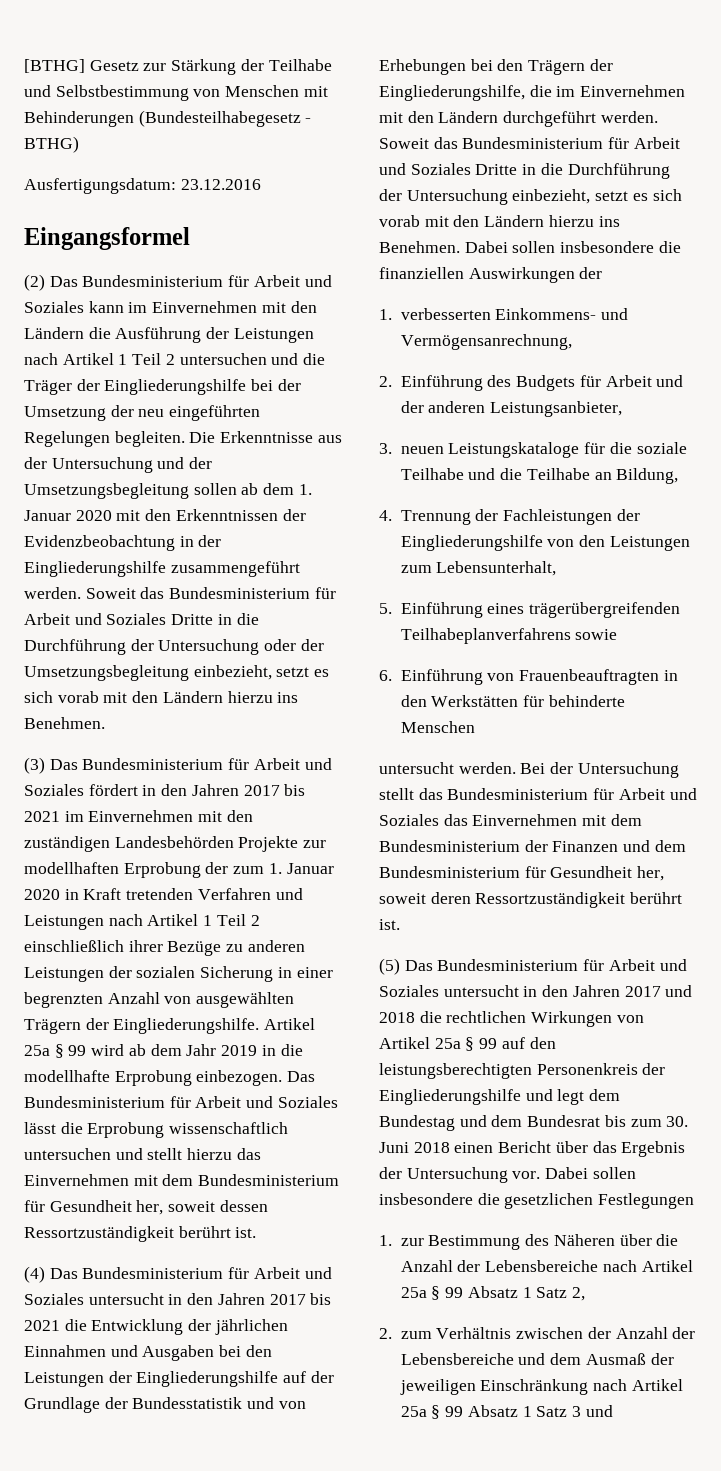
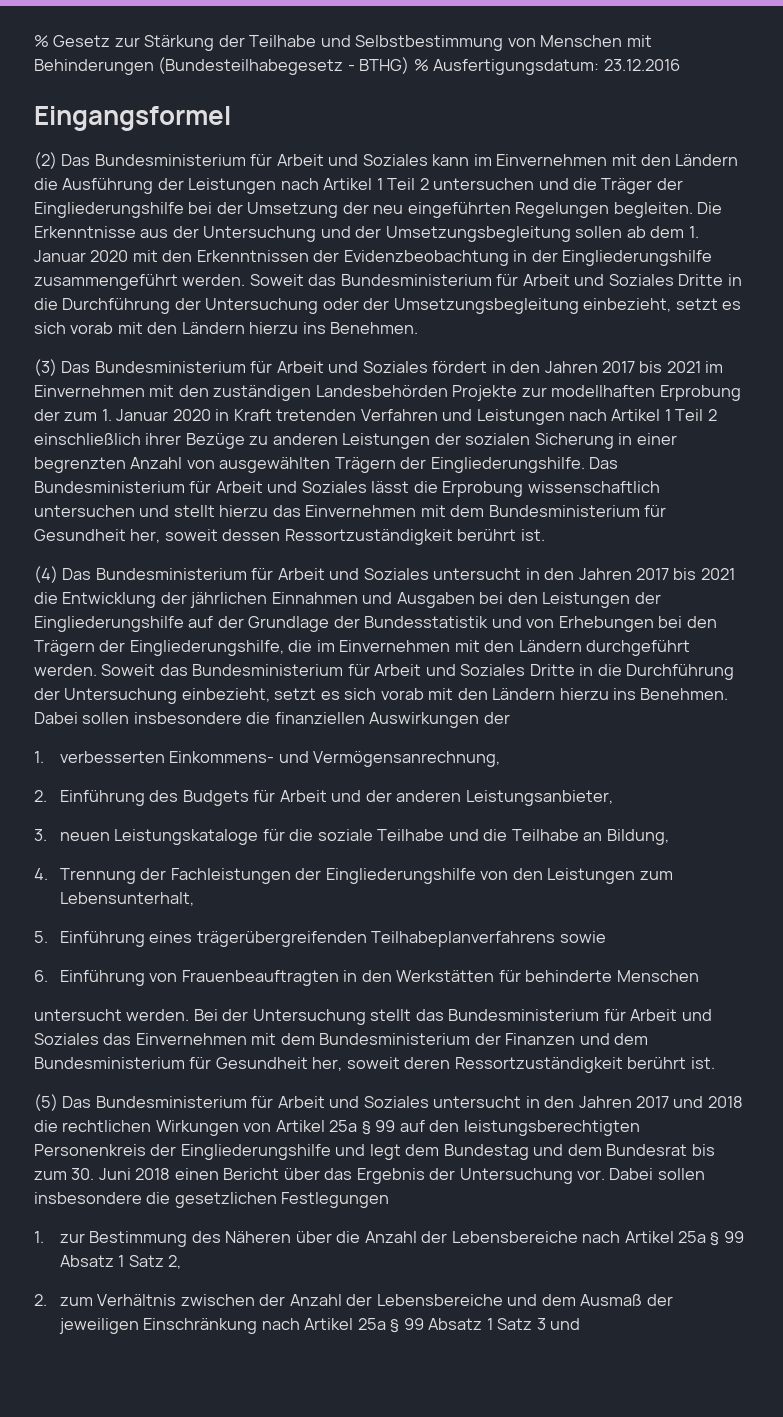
[24,59,85,73] [BTHG] -> [34,35,49,47] %
(79, 144) // -> [413,59,429,71] %
[264,1018,316,1030] [24,1044,303,1058] [24,1070,283,1086] Artikel 25a § 99 wird ab dem Jahr 2019 in die modellhafte Erprobung einbezogen. -> (585, 465) none

